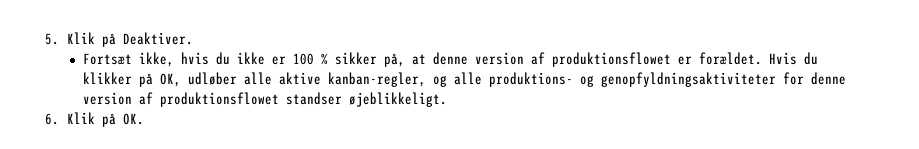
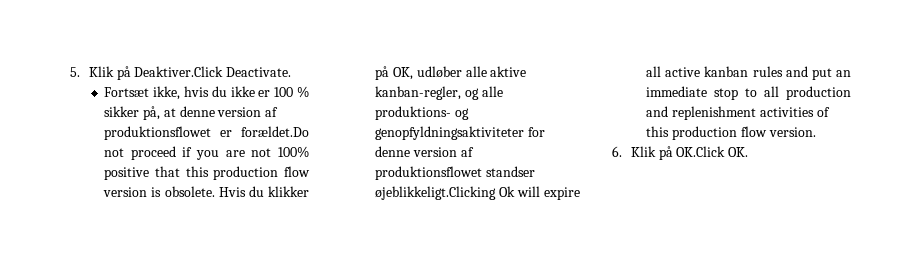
[123,32,194,45] Deaktiver. -> [134,66,292,77] Deaktiver.Click Deactivate.
[699,52,763,65] forældet. -> [241,126,309,137] [104,146,309,160] [104,166,310,180] [103,186,215,197] forældet.Do not proceed if you are not 100% positive that this production flow version is obsolete.
[349,92,448,107] øjeblikkeligt. -> [375,186,580,200] [646,66,851,80] [646,86,851,100] [646,106,830,120] [646,126,816,140] øjeblikkeligt.Clicking Ok will expire all active kanban rules and put an immediate stop to all production and replenishment activities of this production flow version.
(117, 120) none -> [676,146,726,157] OK.Click

